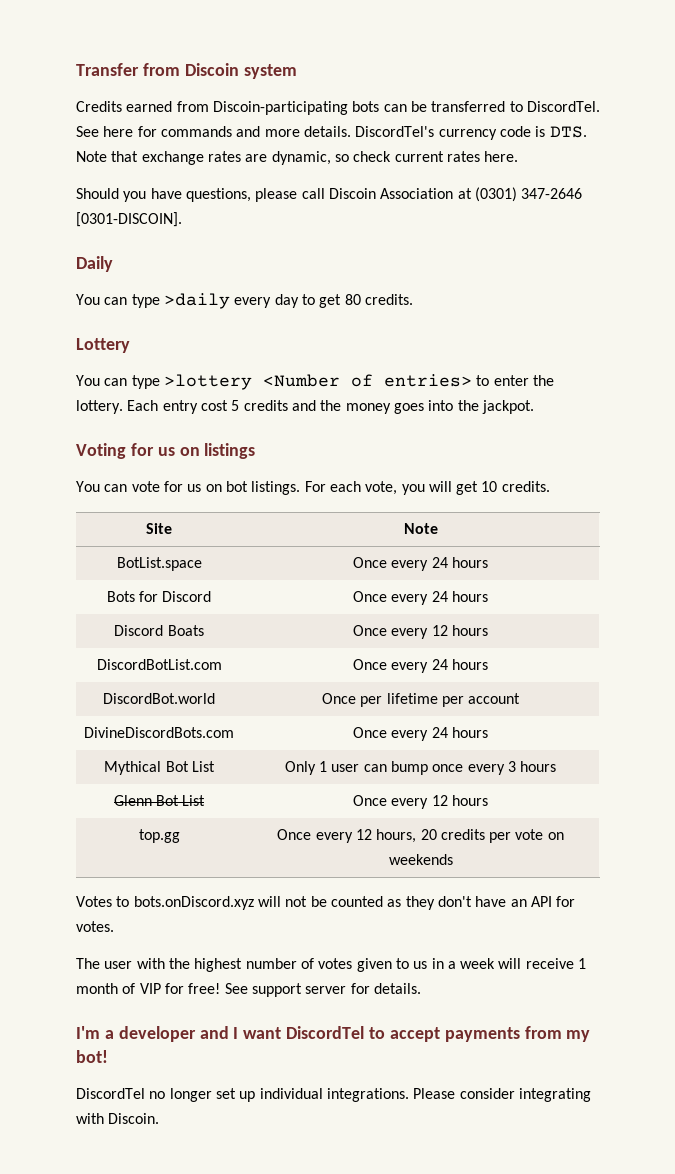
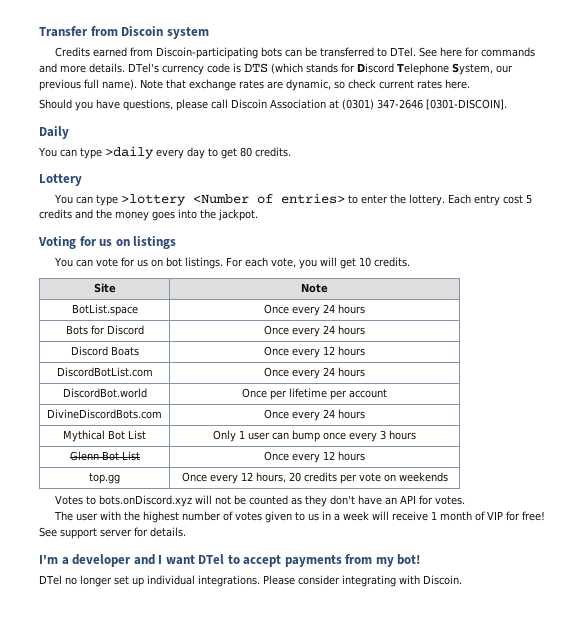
[526,101,600,112] DiscordTel. -> [389,47,416,57] DTel.
[355,126,435,137] DiscordTel's -> [128,63,159,73] DTel's
[549,126,587,138] DTS. -> [243,63,513,75] [39,79,137,91] DTS (which stands for Discord Telephone System, our previous full name).
[286,1026,365,1039] DiscordTel -> [198,554,225,564] DTel
[76,1088,145,1099] DiscordTel -> [39,575,62,585] DTel

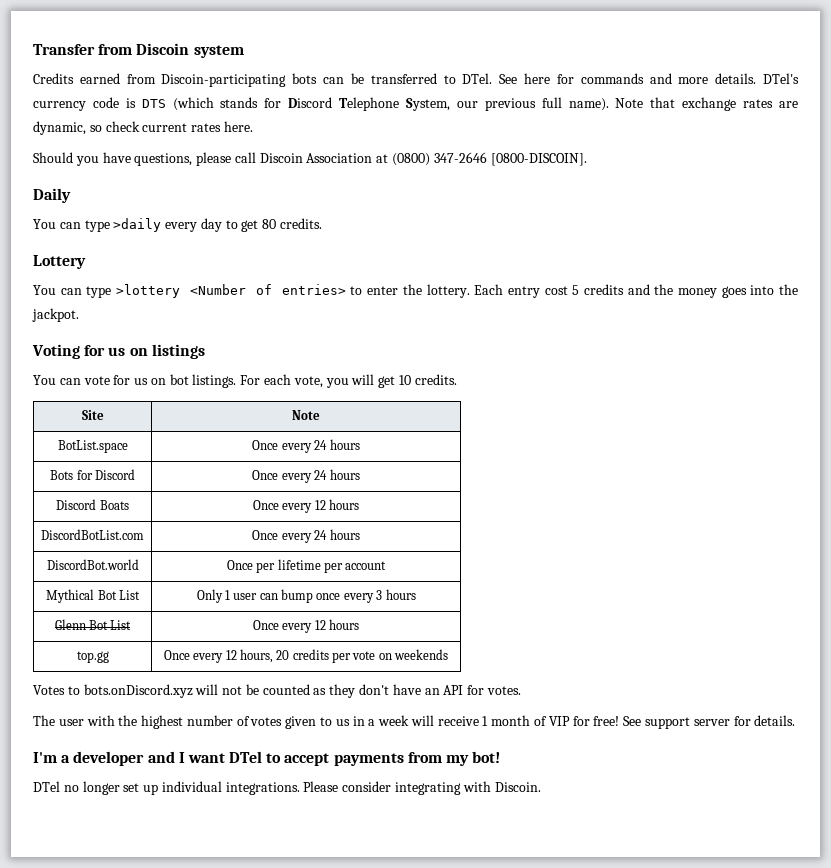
[342,99,507,110] (0301) 347-2646 [0301-DISCOIN]. -> [392,152,587,166] (0800) 347-2646 [0800-DISCOIN].
[47,409,162,419] [264,409,365,421] // DivineDiscordBots.com | Once every 24 hours -> (387, 565) none

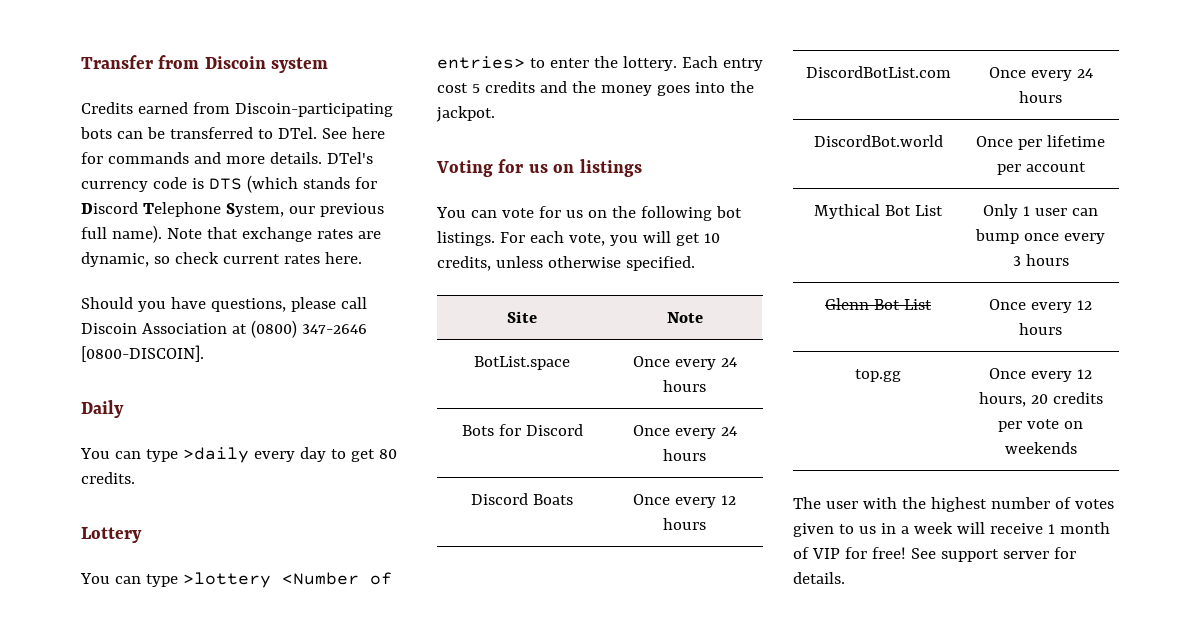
(166, 381) none -> [611,206,712,221] the following
[414,374,457,385] credits. -> [437,256,695,271] credits, unless otherwise specified.
[33,684,521,698] // Votes to bots.onDiscord.xyz will not be counted as they don't have an API for votes. -> (1077, 448) none
[33,751,501,766] [33,781,541,795] // I'm a developer and I want DTel to accept payments from my bot! // DTel no longer set up individual integrations. Please consider integrating with Discoin. -> (845, 578) none

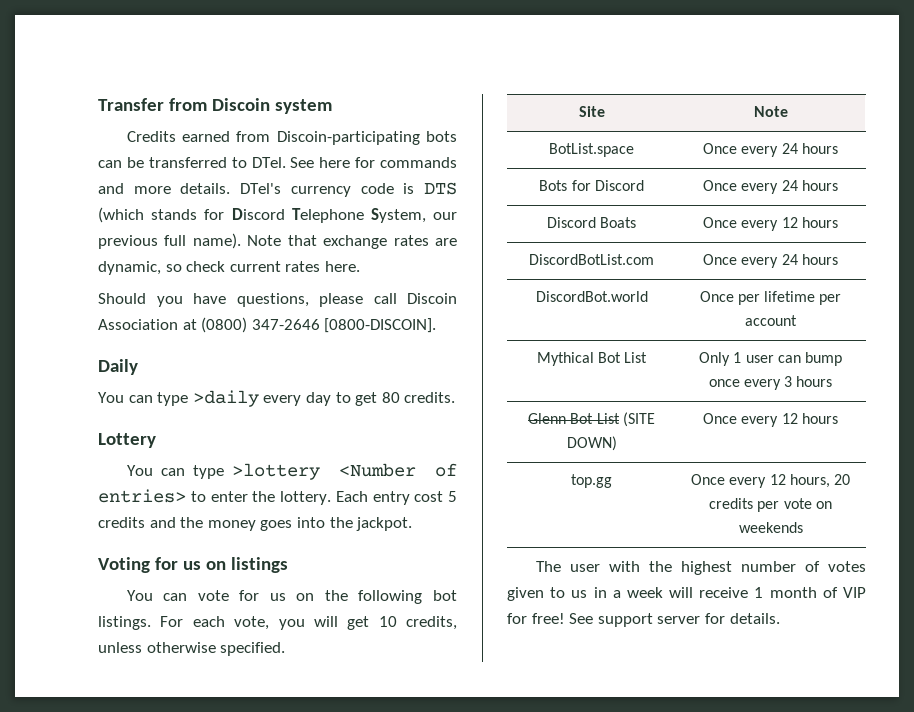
(932, 304) none -> [622,412,655,427] [566,436,617,451] (SITE DOWN)

